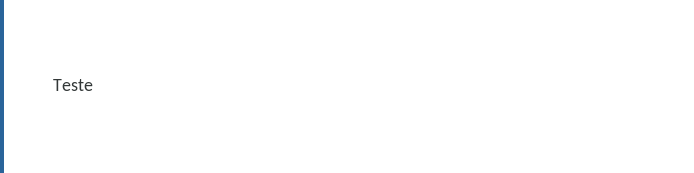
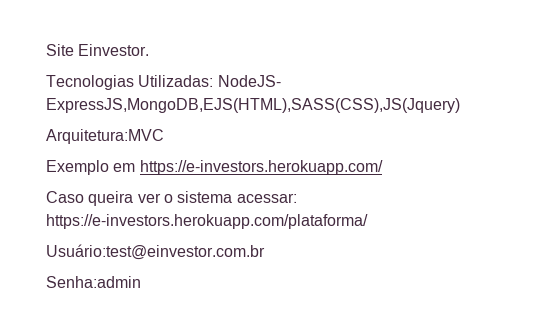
[53,79,93,91] Teste -> [46,44,150,56] [46,75,281,90] [46,98,460,113] [46,129,164,144] [46,160,383,175] [46,191,297,206] [46,214,368,229] [46,244,265,260] [46,276,141,288] Site Einvestor. // Tecnologias Utilizadas: NodeJS- ExpressJS,MongoDB,EJS(HTML),SASS(CSS),JS(Jquery) // Arquitetura:MVC // Exemplo em https://e-investors.herokuapp.com/ // Caso queira ver o sistema acessar: https://e-investors.herokuapp.com/plataforma/ // Usuário:test@einvestor.com.br // Senha:admin

